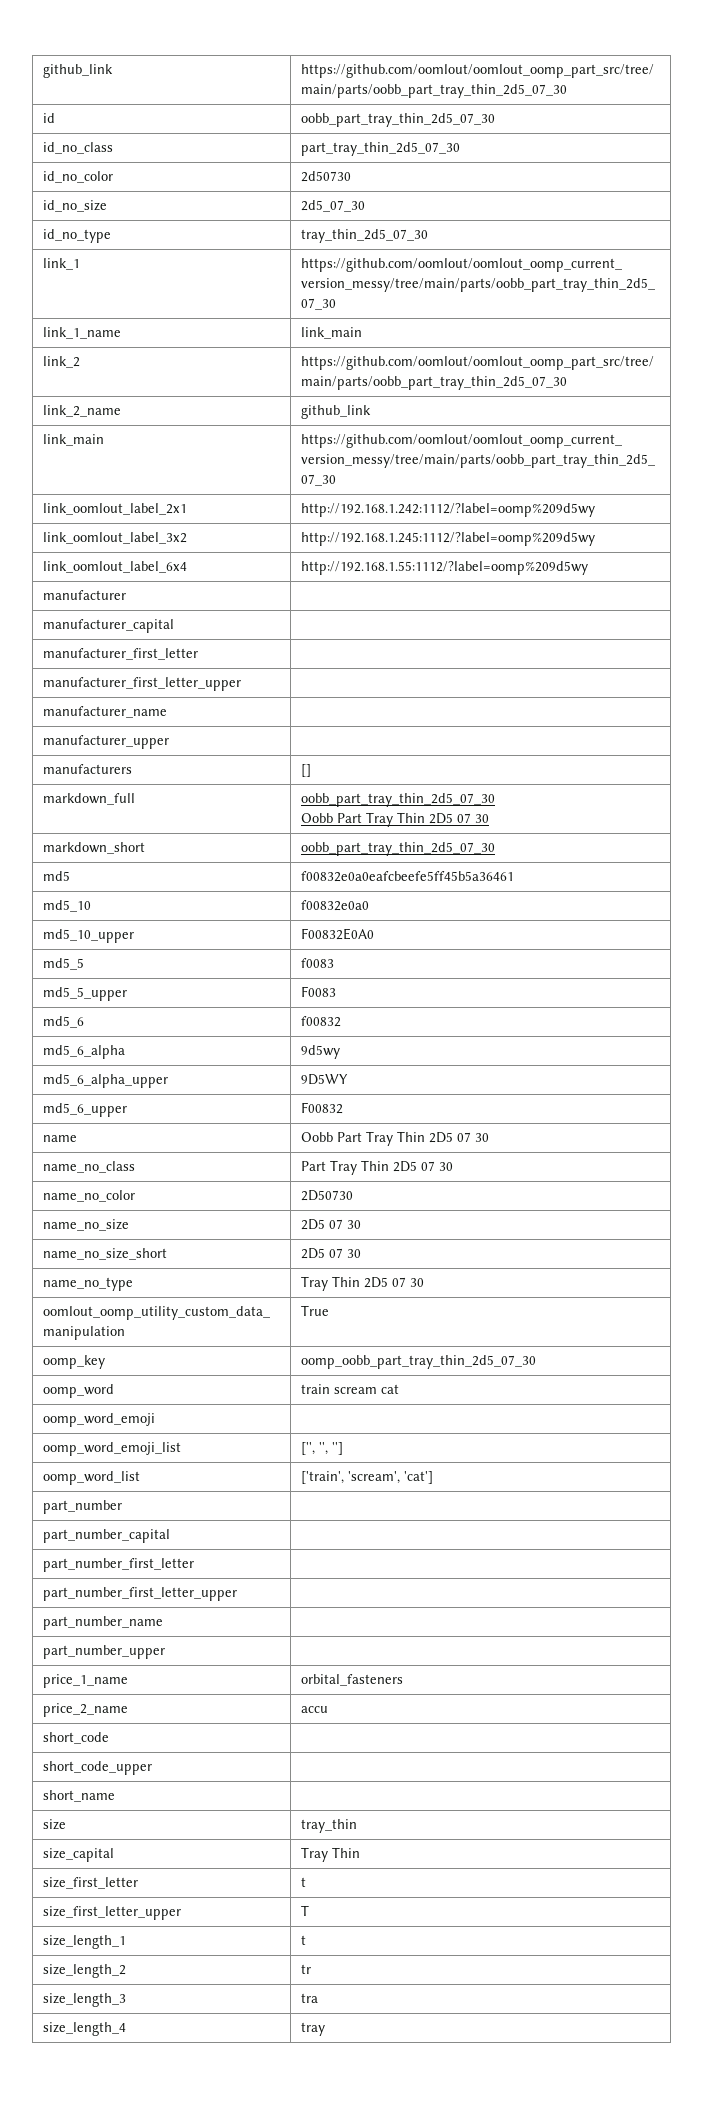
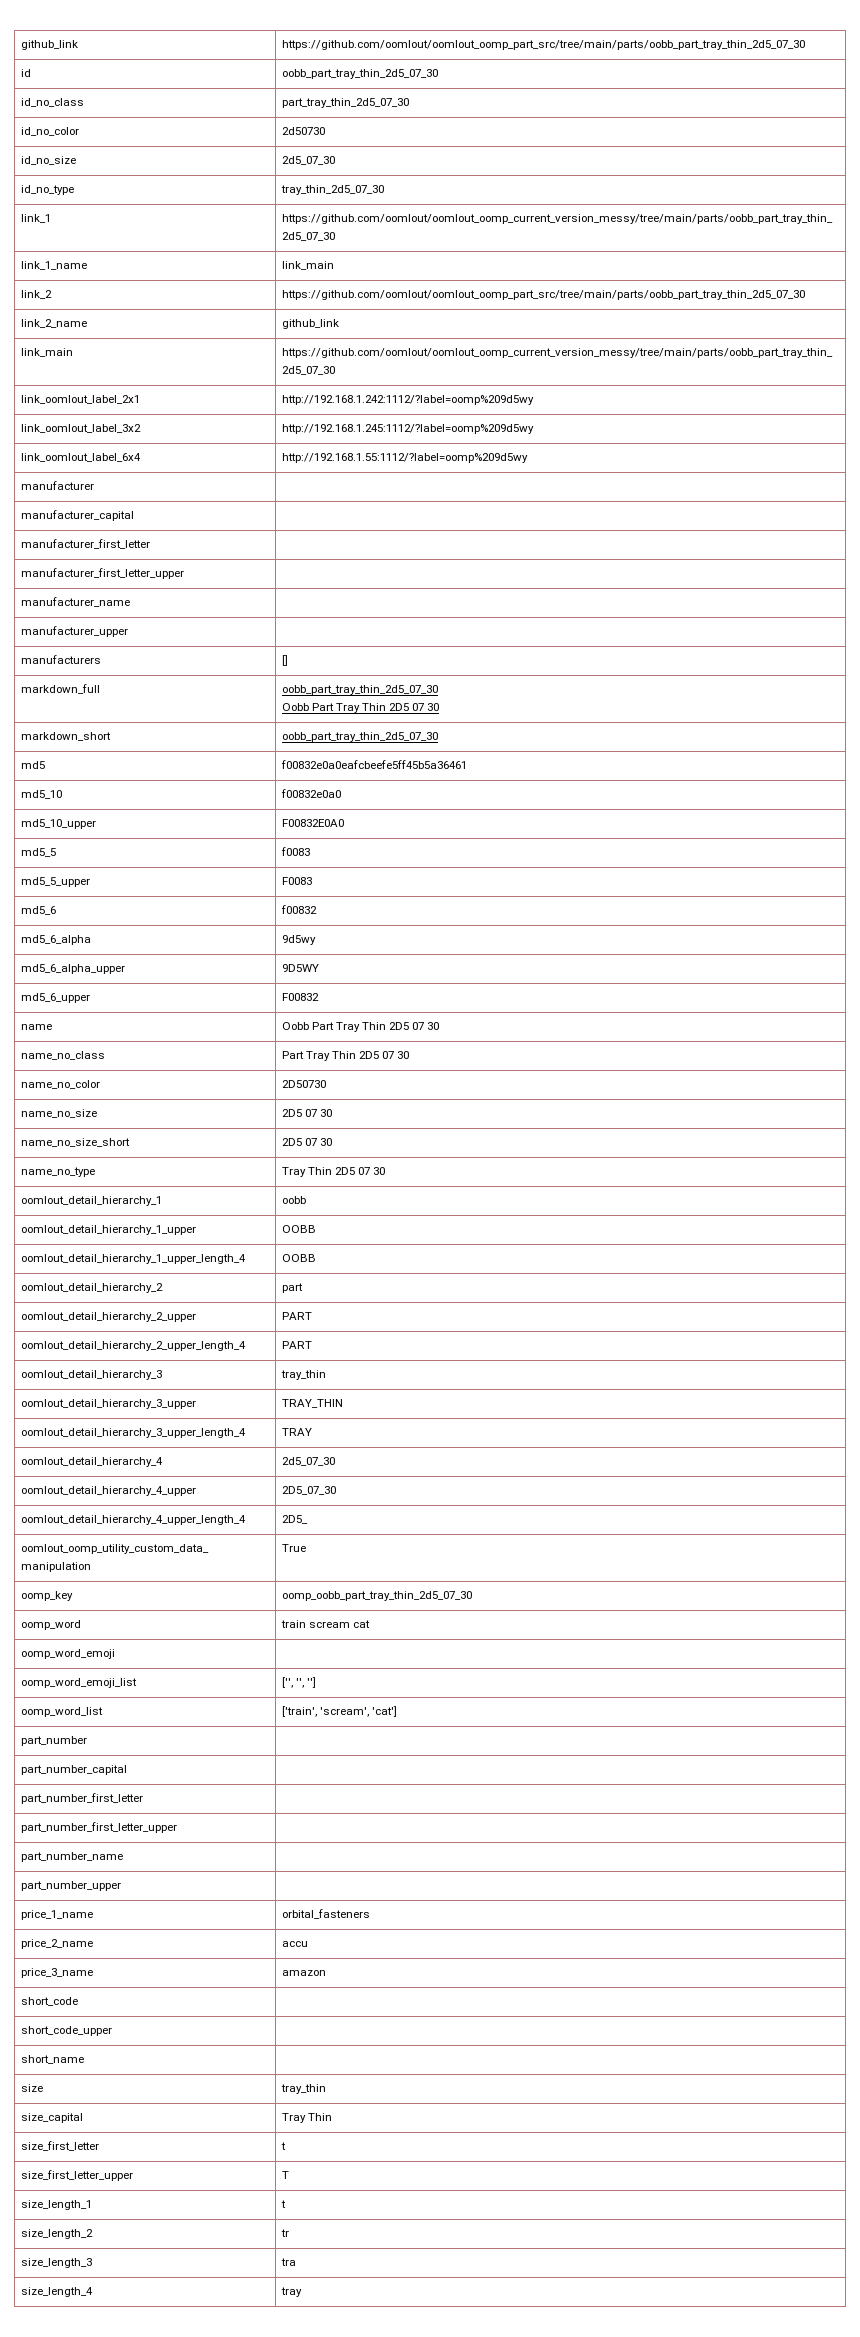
(424, 1282) none -> [20,1196,162,1206] [281,1196,306,1204] [20,1225,196,1235] [281,1225,316,1233] [20,1254,246,1264] [281,1254,316,1262] [20,1283,163,1293] [281,1283,303,1293] [20,1312,196,1322] [281,1312,312,1320] [20,1341,246,1351] [281,1341,312,1349] [20,1370,162,1380] [280,1370,326,1380] [20,1399,196,1409] [281,1399,343,1408] [20,1428,246,1438] [281,1428,312,1436] [20,1457,163,1467] [281,1457,335,1466] [20,1486,196,1496] [281,1486,336,1495] [20,1515,246,1525] [281,1515,308,1524] // oomlout_detail_hierarchy_1 | oobb // oomlout_detail_hierarchy_1_upper | OOBB // oomlout_detail_hierarchy_1_upper_length_4 | OOBB // oomlout_detail_hierarchy_2 | part // oomlout_detail_hierarchy_2_upper | PART // oomlout_detail_hierarchy_2_upper_length_4 | PART // oomlout_detail_hierarchy_3 | tray_thin // oomlout_detail_hierarchy_3_upper | TRAY_THIN // oomlout_detail_hierarchy_3_upper_length_4 | TRAY // oomlout_detail_hierarchy_4 | 2d5_07_30 // oomlout_detail_hierarchy_4_upper | 2D5_07_30 // oomlout_detail_hierarchy_4_upper_length_4 | 2D5_
(328, 1709) none -> [20,1968,93,1978] [281,1970,326,1976] // price_3_name | amazon

